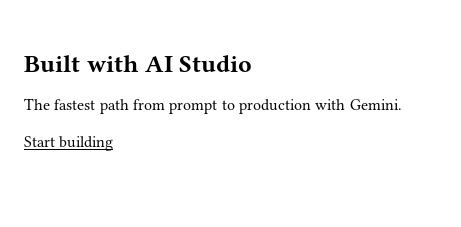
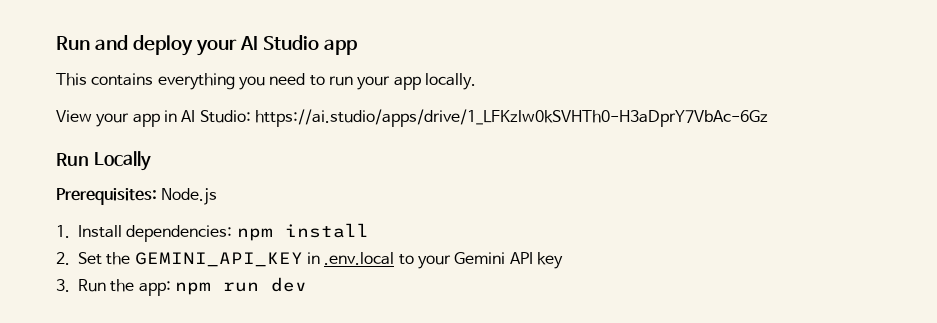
[24,55,253,72] [24,98,402,114] [24,136,114,151] Built with AI Studio // The fastest path from prompt to production with Gemini. // Start building -> [56,35,357,56] [56,73,476,90] [56,109,768,127] [56,151,151,171] [56,188,218,205] [56,223,369,242] [56,252,563,269] [56,277,307,296] Run and deploy your AI Studio app // This contains everything you need to run your app locally. // View your app in AI Studio: https://ai.studio/apps/drive/1_LFKzlw0kSVHTh0-H3aDprY7VbAc-6Gz // Run Locally // Prerequisites: Node.js // 1. Install dependencies: npm install // 2. Set the GEMINI_API_KEY in .env.local to your Gemini API key // 3. Run the app: npm run dev

